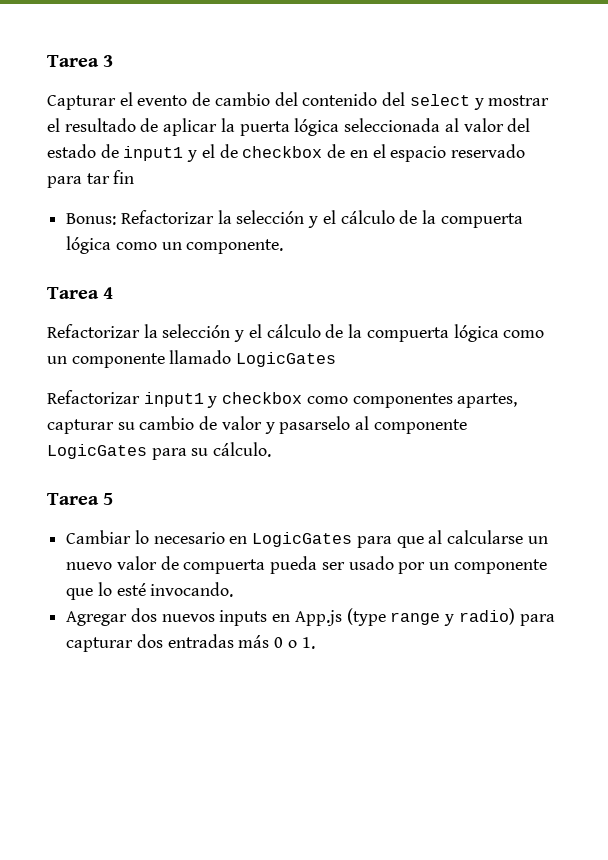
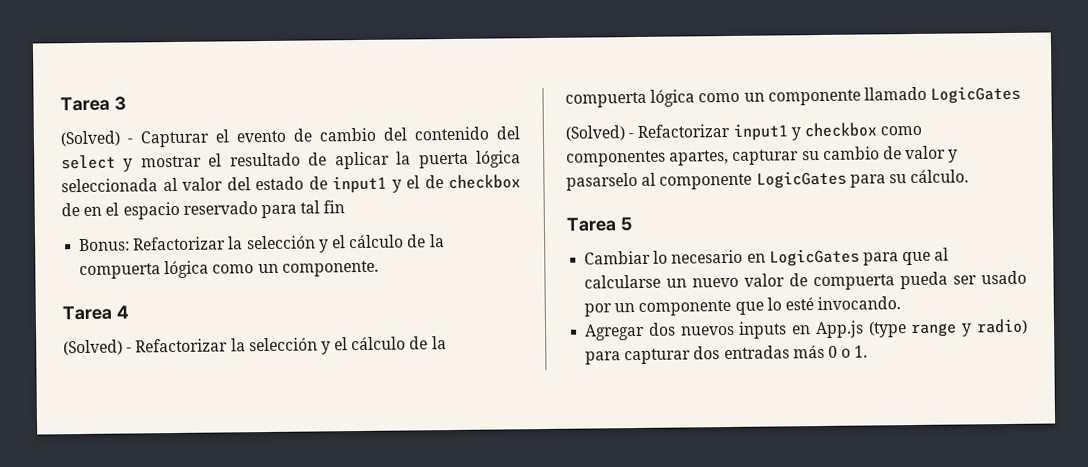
(114, 61) none -> [60,130,134,147] (Solved) -
[86,173,110,184] tar -> [300,200,321,214] tal
(114, 293) none -> [63,339,133,356] (Solved) -
(337, 359) none -> [565,125,635,141] (Solved) -

